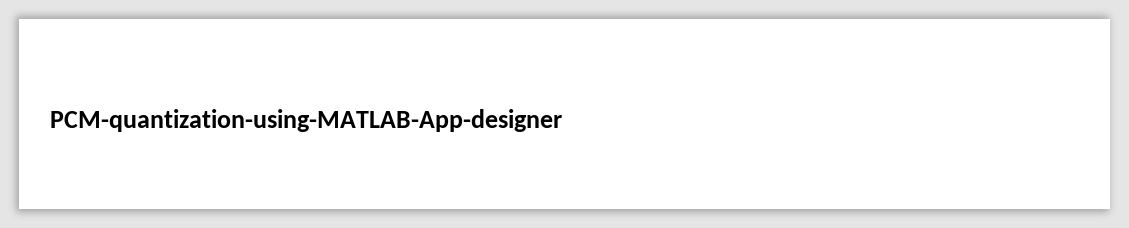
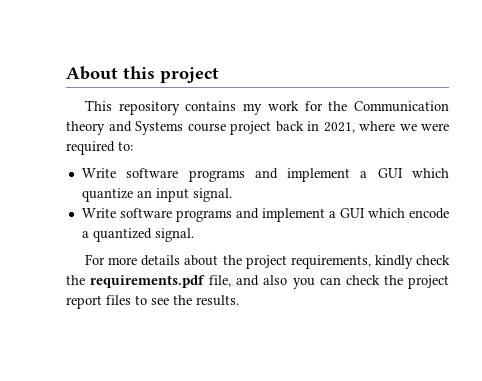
[50,109,562,132] PCM-quantization-using-MATLAB-App-designer -> [66,66,219,83] [85,100,449,115] [66,121,449,135] [66,141,133,155] [81,168,449,182] [81,188,232,202] [81,208,450,222] [81,228,194,242] [85,254,450,269] [66,275,449,289] [66,295,239,309] About this project // This repository contains my work for the Communication theory and Systems course project back in 2021, where we were required to: // Write software programs and implement a GUI which quantize an input signal. // Write software programs and implement a GUI which encode a quantized signal. // For more details about the project requirements, kindly check the requirements.pdf file, and also you can check the project report files to see the results.

